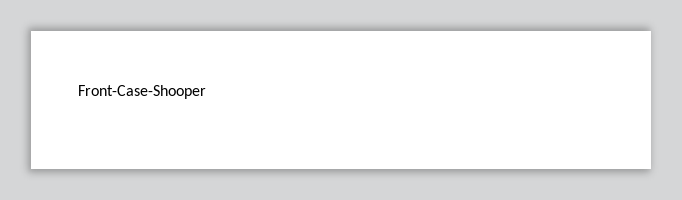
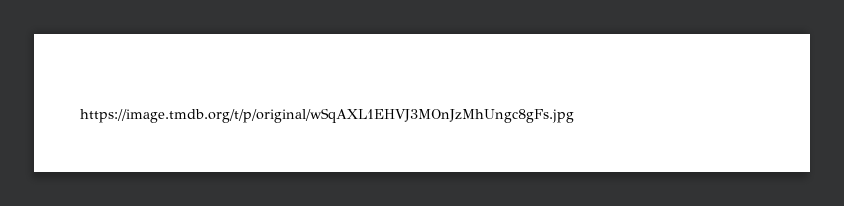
[78,85,206,99] Front-Case-Shooper -> [80,108,574,123] https://image.tmdb.org/t/p/original/wSqAXL1EHVJ3MOnJzMhUngc8gFs.jpg

